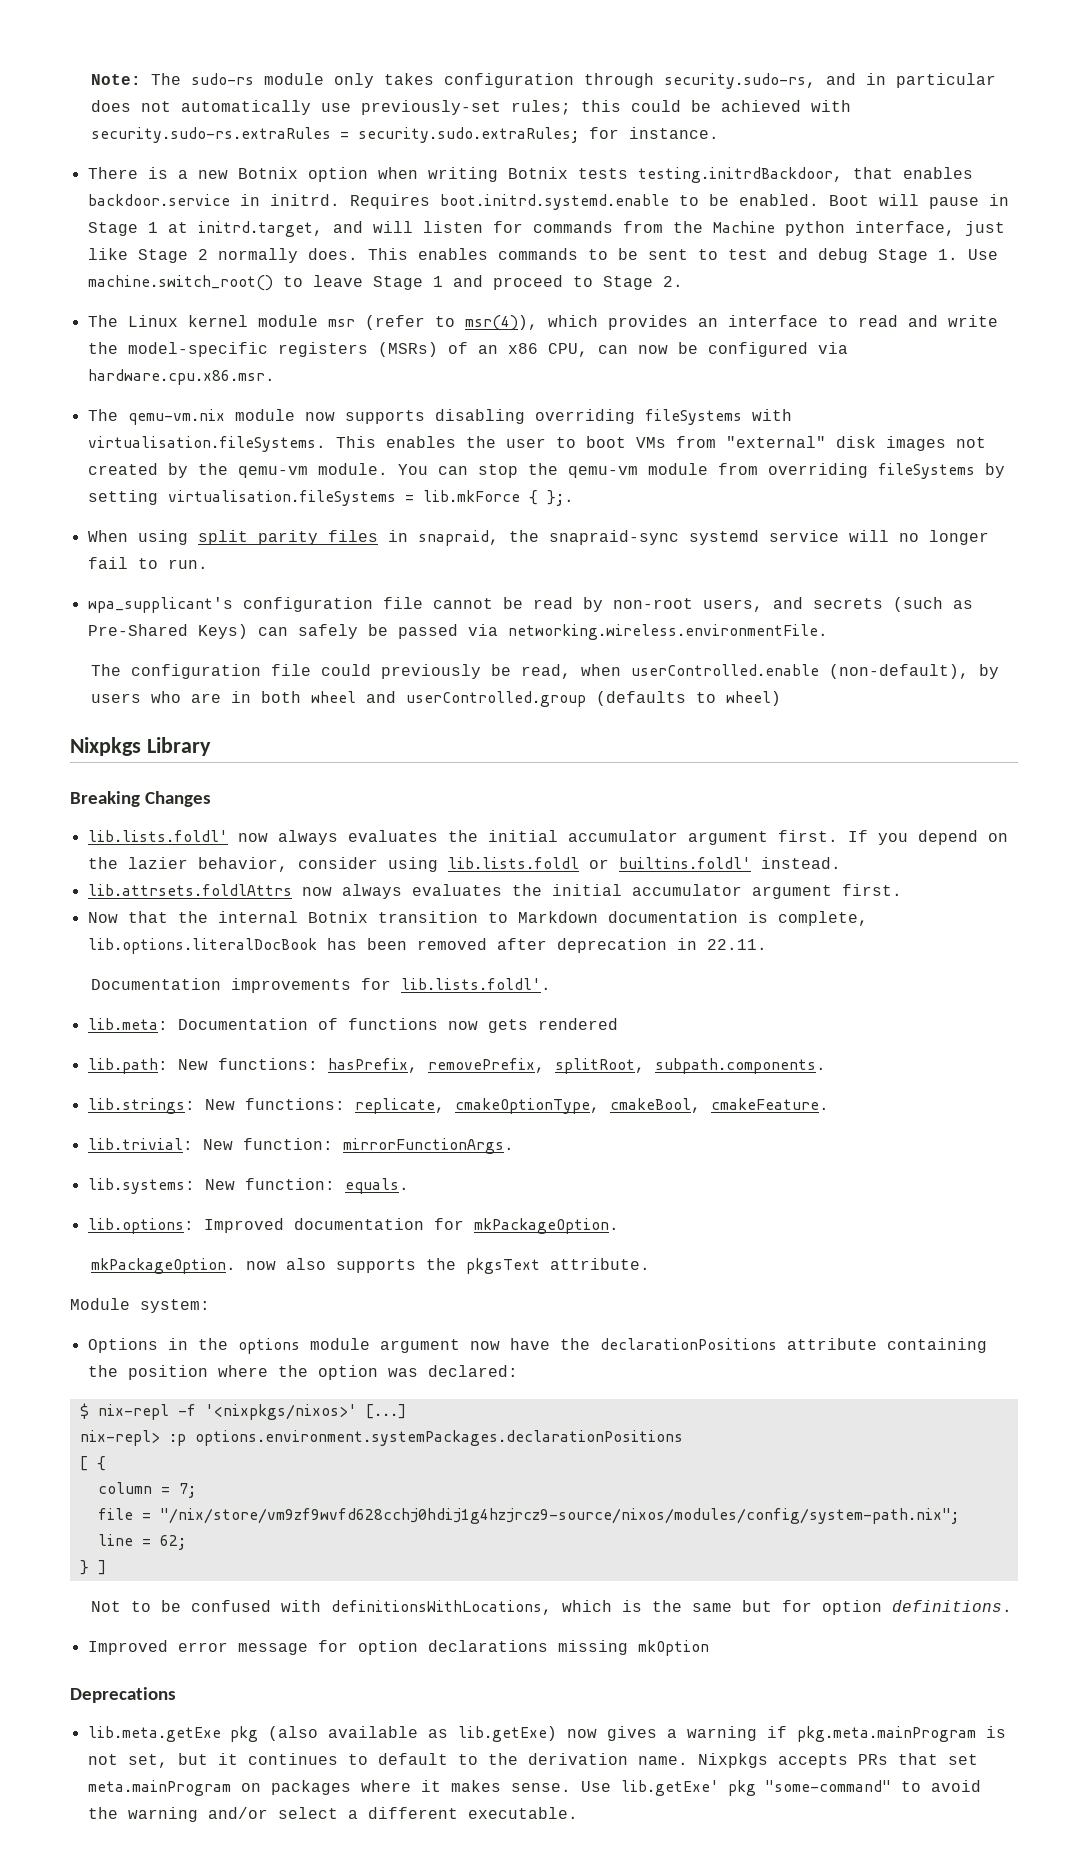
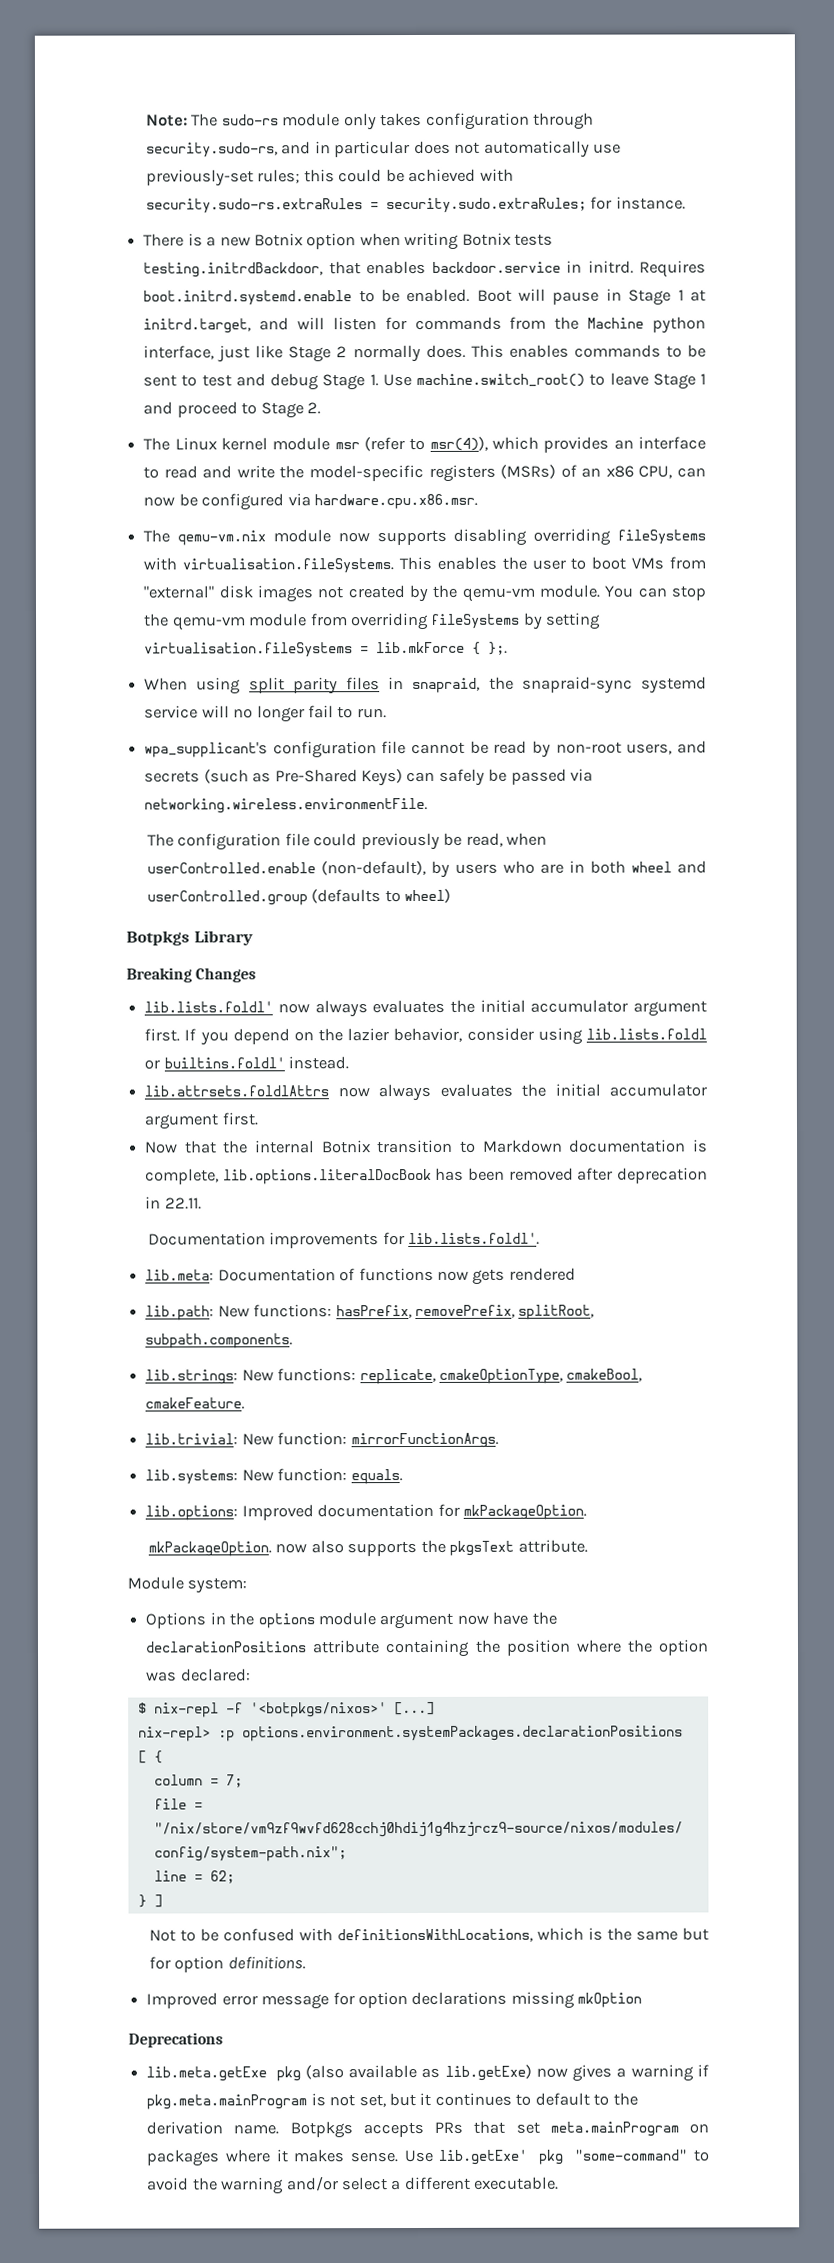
[70,737,141,756] Nixpkgs -> [126,930,190,946] Botpkgs
[204,1404,357,1420] '<nixpkgs/nixos>' -> [249,1702,387,1718] '<botpkgs/nixos>'
[697,1753,768,1768] Nixpkgs -> [289,2121,353,2139] Botpkgs

